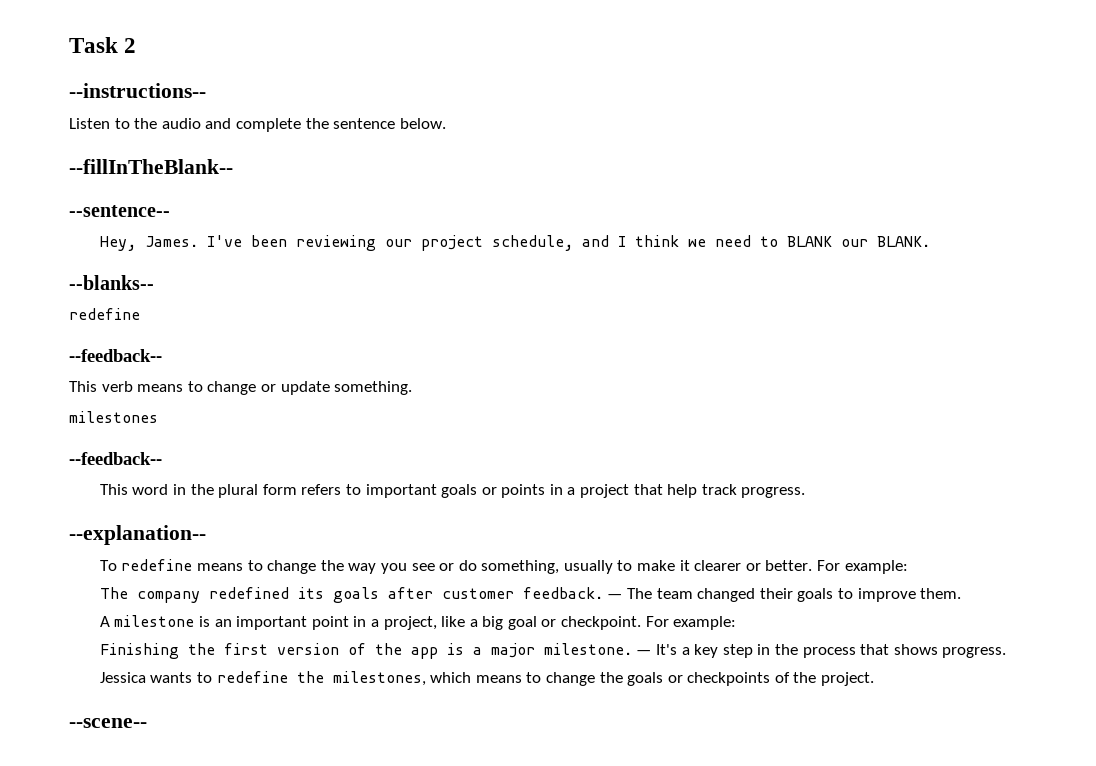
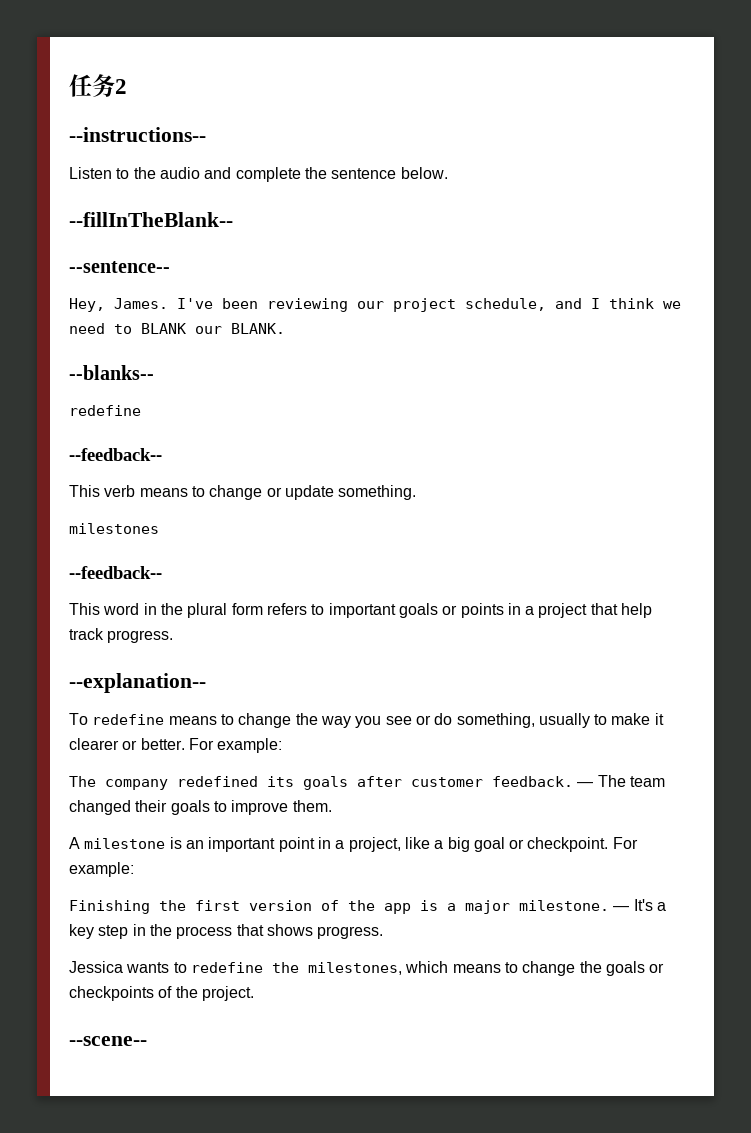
[69,37,118,53] Task -> [69,74,115,97] 任务

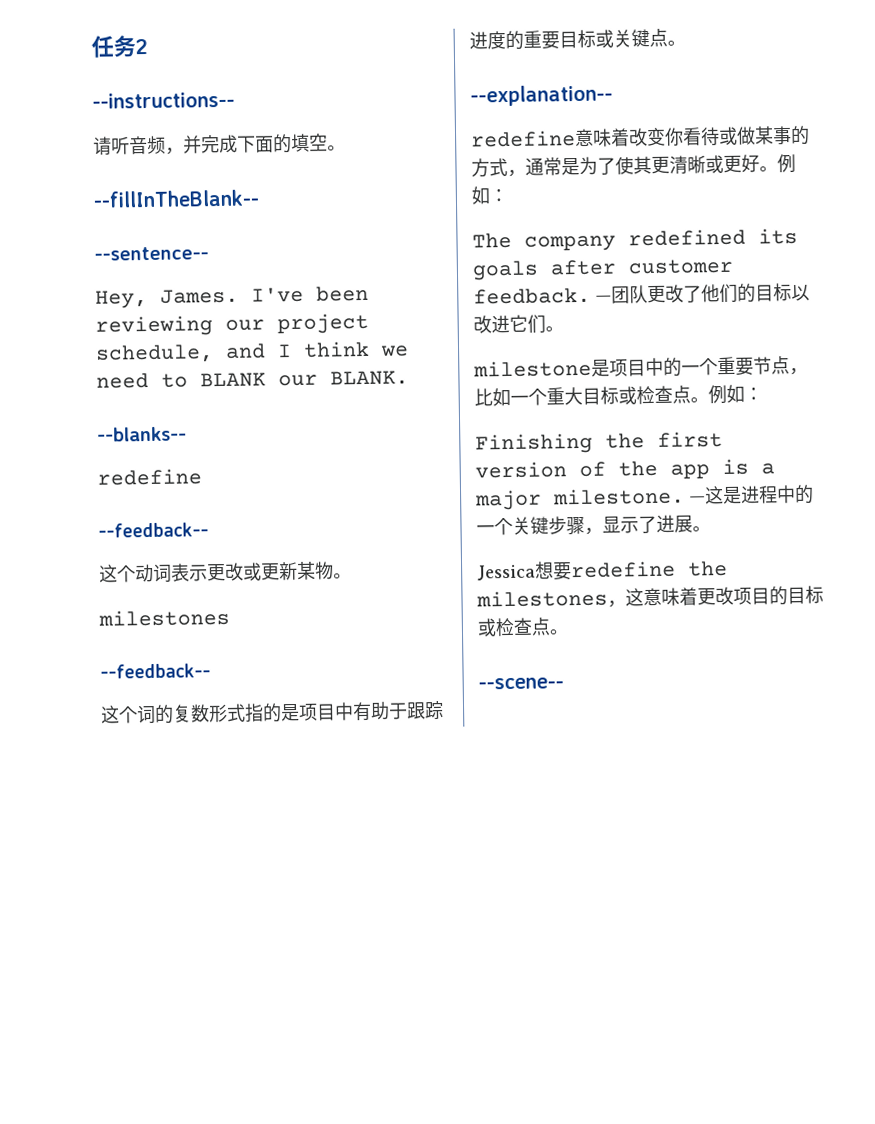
[69,167,448,182] Listen to the audio and complete the sentence below. -> [93,133,346,156] 请听音频，并完成下面的填空。
[69,485,417,500] [69,523,159,534] [69,566,162,579] [69,603,653,618] [69,628,174,643] [69,673,206,693] [69,713,664,728] [69,738,283,753] This verb means to change or update something. // milestones // --feedback-- // This word in the plural form refers to important goals or points in a project that help track progress. // --explanation-- // To redefine means to change the way you see or do something, usually to make it clearer or better. For example: -> [99,561,352,583] [98,608,230,627] [100,663,211,679] [100,700,444,724] [469,28,686,50] [470,84,613,107] [470,125,810,148] [471,153,796,178] [471,186,508,205] 这个动词表示更改或更新某物。 // milestones // --feedback-- // 这个词的复数形式指的是项目中有助于跟踪进度的重要目标或关键点。 // --explanation-- // redefine意味着改变你看待或做某事的方式，通常是为了使其更清晰或更好。例如：
[597,775,665,787] [69,800,332,815] [69,837,638,852] [69,862,134,877] The team changed their goals to improve them. // A milestone is an important point in a project, like a big goal or checkpoint. For example: -> [611,283,810,304] [473,314,564,334] [473,356,808,378] [474,384,763,407] 团队更改了他们的目标以改进它们。 // milestone是项目中的一个重要节点，比如一个重大目标或检查点。例如：
[633,899,666,911] [69,924,384,939] [69,961,665,976] [69,986,254,1001] It's a key step in the process that shows progress. // Jessica wants to redefine the milestones, which means to change the goals or checkpoints of the project. -> [704,484,814,505] [476,514,711,536] [477,560,728,581] [476,585,824,608] [477,617,569,637] 这是进程中的一个关键步骤，显示了进展。 // Jessica想要redefine the milestones，这意味着更改项目的目标或检查点。

